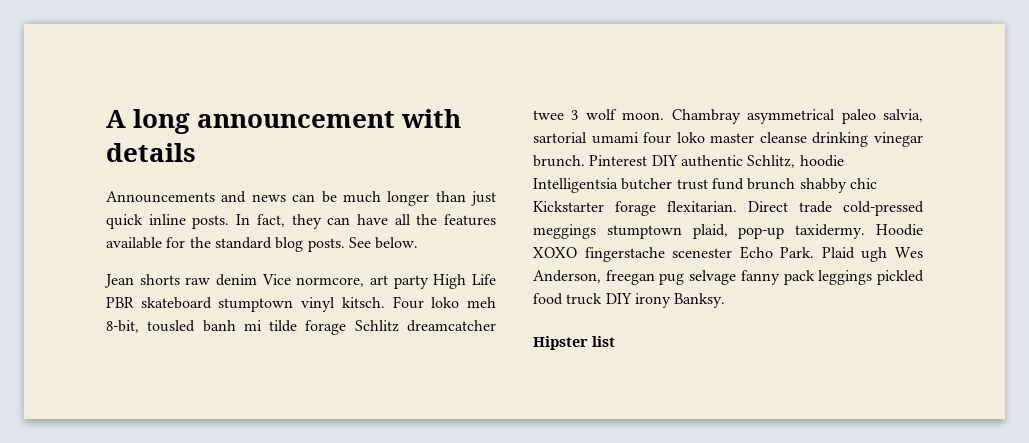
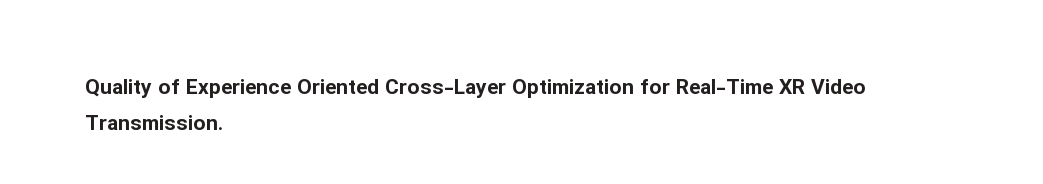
[106,109,462,134] [106,143,196,162] [106,191,496,206] [106,214,496,229] [106,237,419,252] [104,274,497,289] [106,296,497,312] [106,320,496,335] [533,109,923,124] [533,132,923,147] [533,155,844,168] [533,178,877,193] [533,201,924,216] [533,224,923,239] [533,246,923,262] [533,270,924,285] [533,293,726,308] [533,336,615,350] A long announcement with details // Announcements and news can be much longer than just quick inline posts. In fact, they can have all the features available for the standard blog posts. See below. // Jean shorts raw denim Vice normcore, art party High Life PBR skateboard stumptown vinyl kitsch. Four loko meh 8-bit, tousled banh mi tilde forage Schlitz dreamcatcher twee 3 wolf moon. Chambray asymmetrical paleo salvia, sartorial umami four loko master cleanse drinking vinegar brunch. Pinterest DIY authentic Schlitz, hoodie Intelligentsia butcher trust fund brunch shabby chic Kickstarter forage flexitarian. Direct trade cold-pressed meggings stumptown plaid, pop-up taxidermy. Hoodie XOXO fingerstache scenester Echo Park. Plaid ugh Wes Anderson, freegan pug selvage fanny pack leggings pickled food truck DIY irony Banksy. // Hipster list -> [84,79,866,98] [84,115,223,130] Quality of Experience Oriented Cross-Layer Optimization for Real-Time XR Video Transmission.

